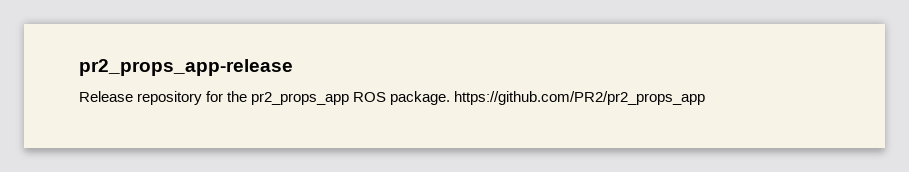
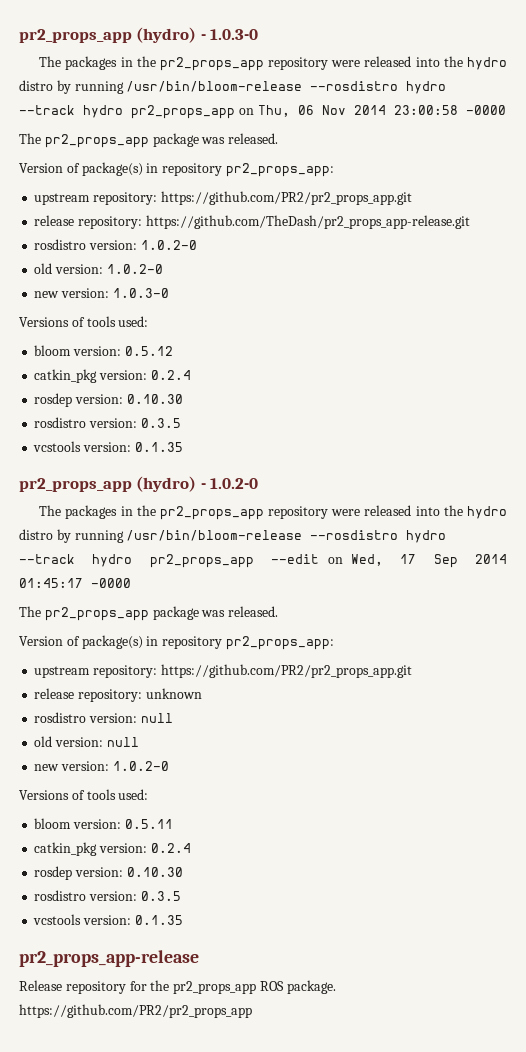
(79, 67) none -> [19,27,259,43] [39,56,508,71] [19,80,447,94] [19,105,506,119] [19,133,279,148] [19,162,334,177] [34,191,412,205] [34,215,470,229] [34,239,197,250] [34,263,163,274] [34,288,169,298] [19,316,149,327] [34,345,173,356] [34,369,191,383] [34,393,183,407] [34,417,181,428] [33,441,183,452] [19,476,259,492] [39,505,508,520] [19,529,447,543] [19,554,507,568] [19,578,131,588] [19,606,279,621] [19,635,334,650] [34,664,412,678] [34,688,202,702] [34,712,173,723] [34,736,139,747] [34,761,169,771] [19,789,149,800] [34,818,173,829] [34,842,191,856] [34,866,183,880] [34,890,181,901] [33,914,183,925] pr2_props_app (hydro) - 1.0.3-0 // The packages in the pr2_props_app repository were released into the hydro distro by running /usr/bin/bloom-release --rosdistro hydro --track hydro pr2_props_app on Thu, 06 Nov 2014 23:00:58 -0000 // The pr2_props_app package was released. // Version of package(s) in repository pr2_props_app: // upstream repository: https://github.com/PR2/pr2_props_app.git // release repository: https://github.com/TheDash/pr2_props_app-release.git // rosdistro version: 1.0.2-0 // old version: 1.0.2-0 // new version: 1.0.3-0 // Versions of tools used: // bloom version: 0.5.12 // catkin_pkg version: 0.2.4 // rosdep version: 0.10.30 // rosdistro version: 0.3.5 // vcstools version: 0.1.35 // pr2_props_app (hydro) - 1.0.2-0 // The packages in the pr2_props_app repository were released into the hydro distro by running /usr/bin/bloom-release --rosdistro hydro --track hydro pr2_props_app --edit on Wed, 17 Sep 2014 01:45:17 -0000 // The pr2_props_app package was released. // Version of package(s) in repository pr2_props_app: // upstream repository: https://github.com/PR2/pr2_props_app.git // release repository: unknown // rosdistro version: null // old version: null // new version: 1.0.2-0 // Versions of tools used: // bloom version: 0.5.11 // catkin_pkg version: 0.2.4 // rosdep version: 0.10.30 // rosdistro version: 0.3.5 // vcstools version: 0.1.35 //

